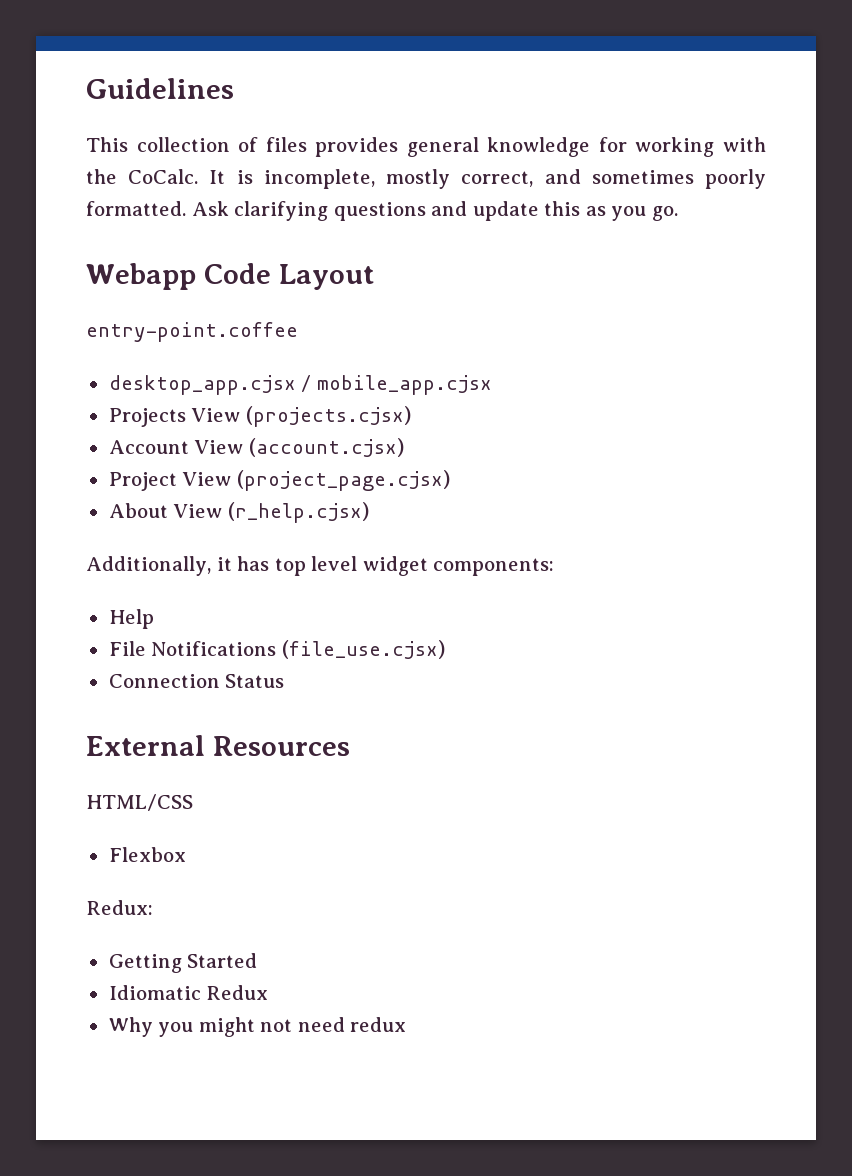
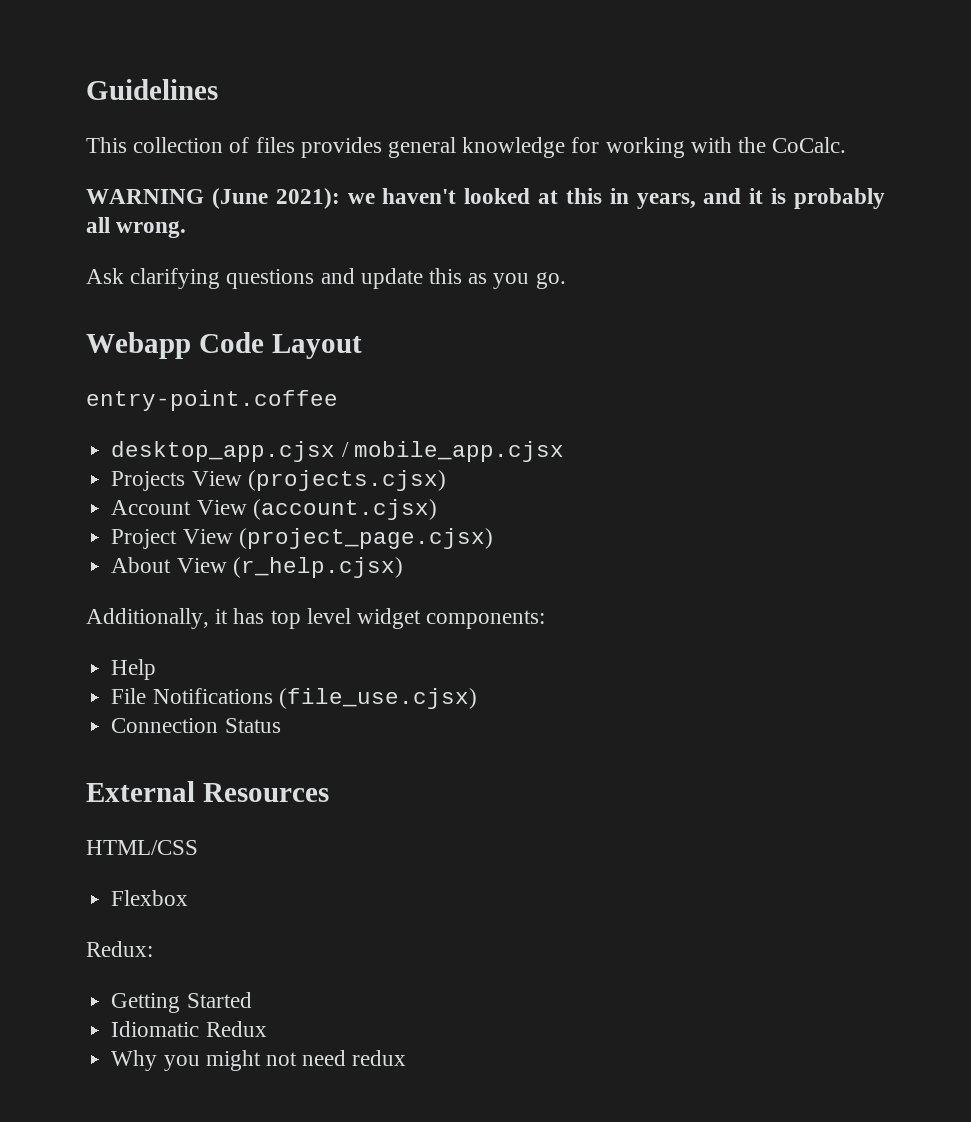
[209,169,766,189] [86,201,186,216] It is incomplete, mostly correct, and sometimes poorly formatted. -> [86,188,885,209] [86,217,187,238] // WARNING (June 2021): we haven't looked at this in years, and it is probably all wrong. //

